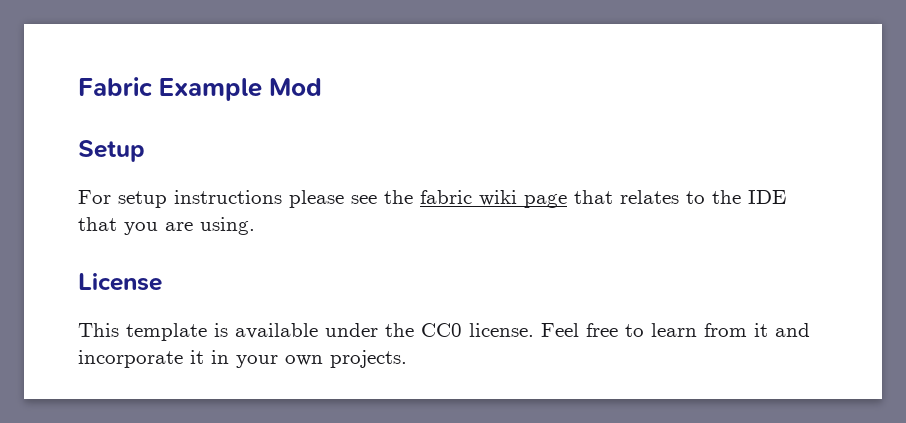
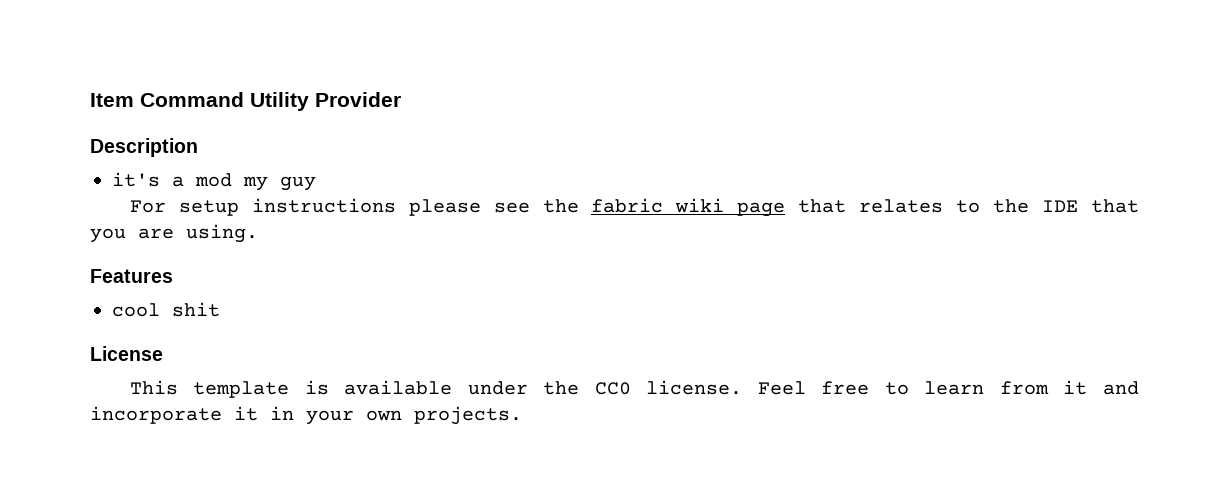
[78,77,323,101] [78,140,145,162] Fabric Example Mod // Setup -> [90,92,401,111] [90,138,198,157] [112,172,316,191] Item Command Utility Provider // Description // it's a mod my guy
(255, 226) none -> [90,269,173,283] [112,302,220,317] // Features // cool shit

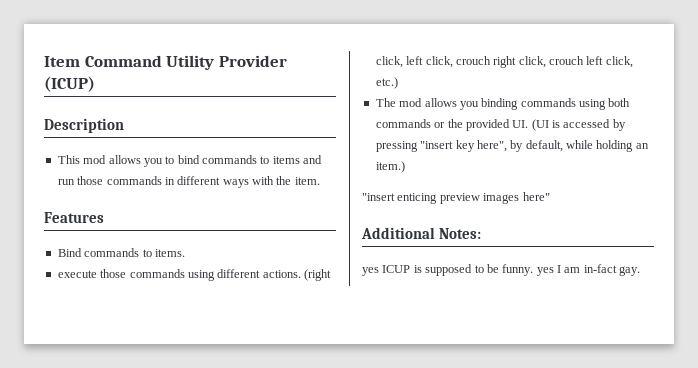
(401, 99) none -> [44,76,95,92] (ICUP)
[112,172,316,191] [129,198,1140,217] [90,224,258,243] [90,269,173,283] [112,302,220,317] [90,346,163,361] [129,380,1140,398] [90,406,522,425] it's a mod my guy // For setup instructions please see the fabric wiki page that relates to the IDE that you are using. // Features // cool shit // License // This template is available under the CC0 license. Feel free to learn from it and incorporate it in your own projects. -> [57,155,323,167] [57,176,320,188] [44,212,104,223] [57,248,185,257] [57,269,331,281] [375,56,633,68] [375,77,398,89] [375,98,631,110] [375,119,626,131] [375,140,649,152] [375,161,405,173] [362,192,550,204] [361,227,482,239] [362,264,641,276] This mod allows you to bind commands to items and run those commands in different ways with the item. // Features // Bind commands to items. // execute those commands using different actions. (right click, left click, crouch right click, crouch left click, etc.) // The mod allows you binding commands using both commands or the provided UI. (UI is accessed by pressing "insert key here", by default, while holding an item.) // "insert enticing preview images here" // Additional Notes: // yes ICUP is supposed to be funny. yes I am in-fact gay.

